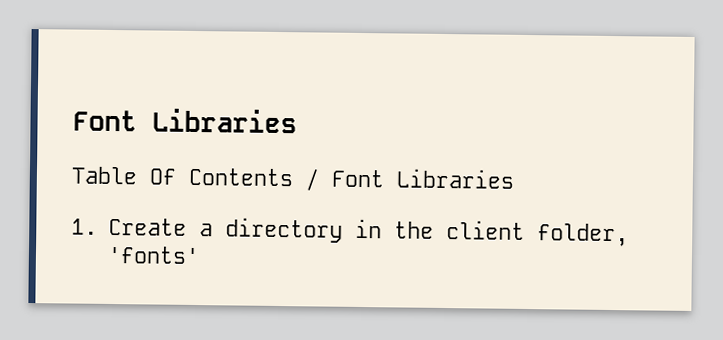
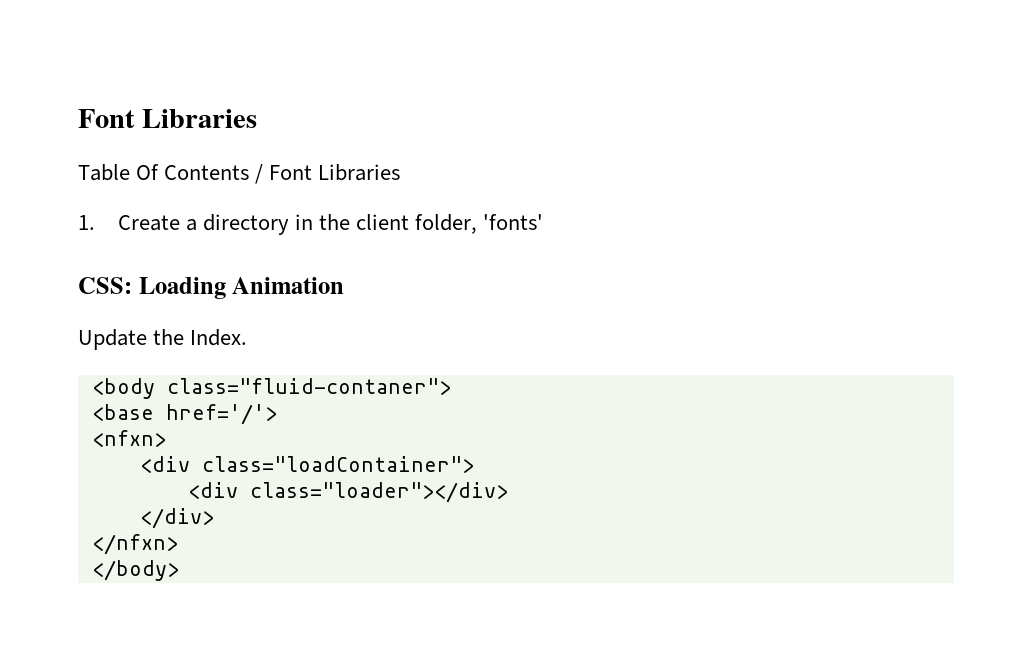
(200, 255) none -> [78,277,345,299] [78,329,248,350] [91,378,451,399] [91,404,277,425] [91,430,166,447] [139,456,474,473] [187,482,508,503] [139,508,214,529] [91,534,178,555] [91,560,179,581] // CSS: Loading Animation // Update the Index. // <body class="fluid-contaner"> // <base href='/'> // <nfxn> // <div class="loadContainer"> // <div class="loader"></div> // </div> // </nfxn> // </body>

